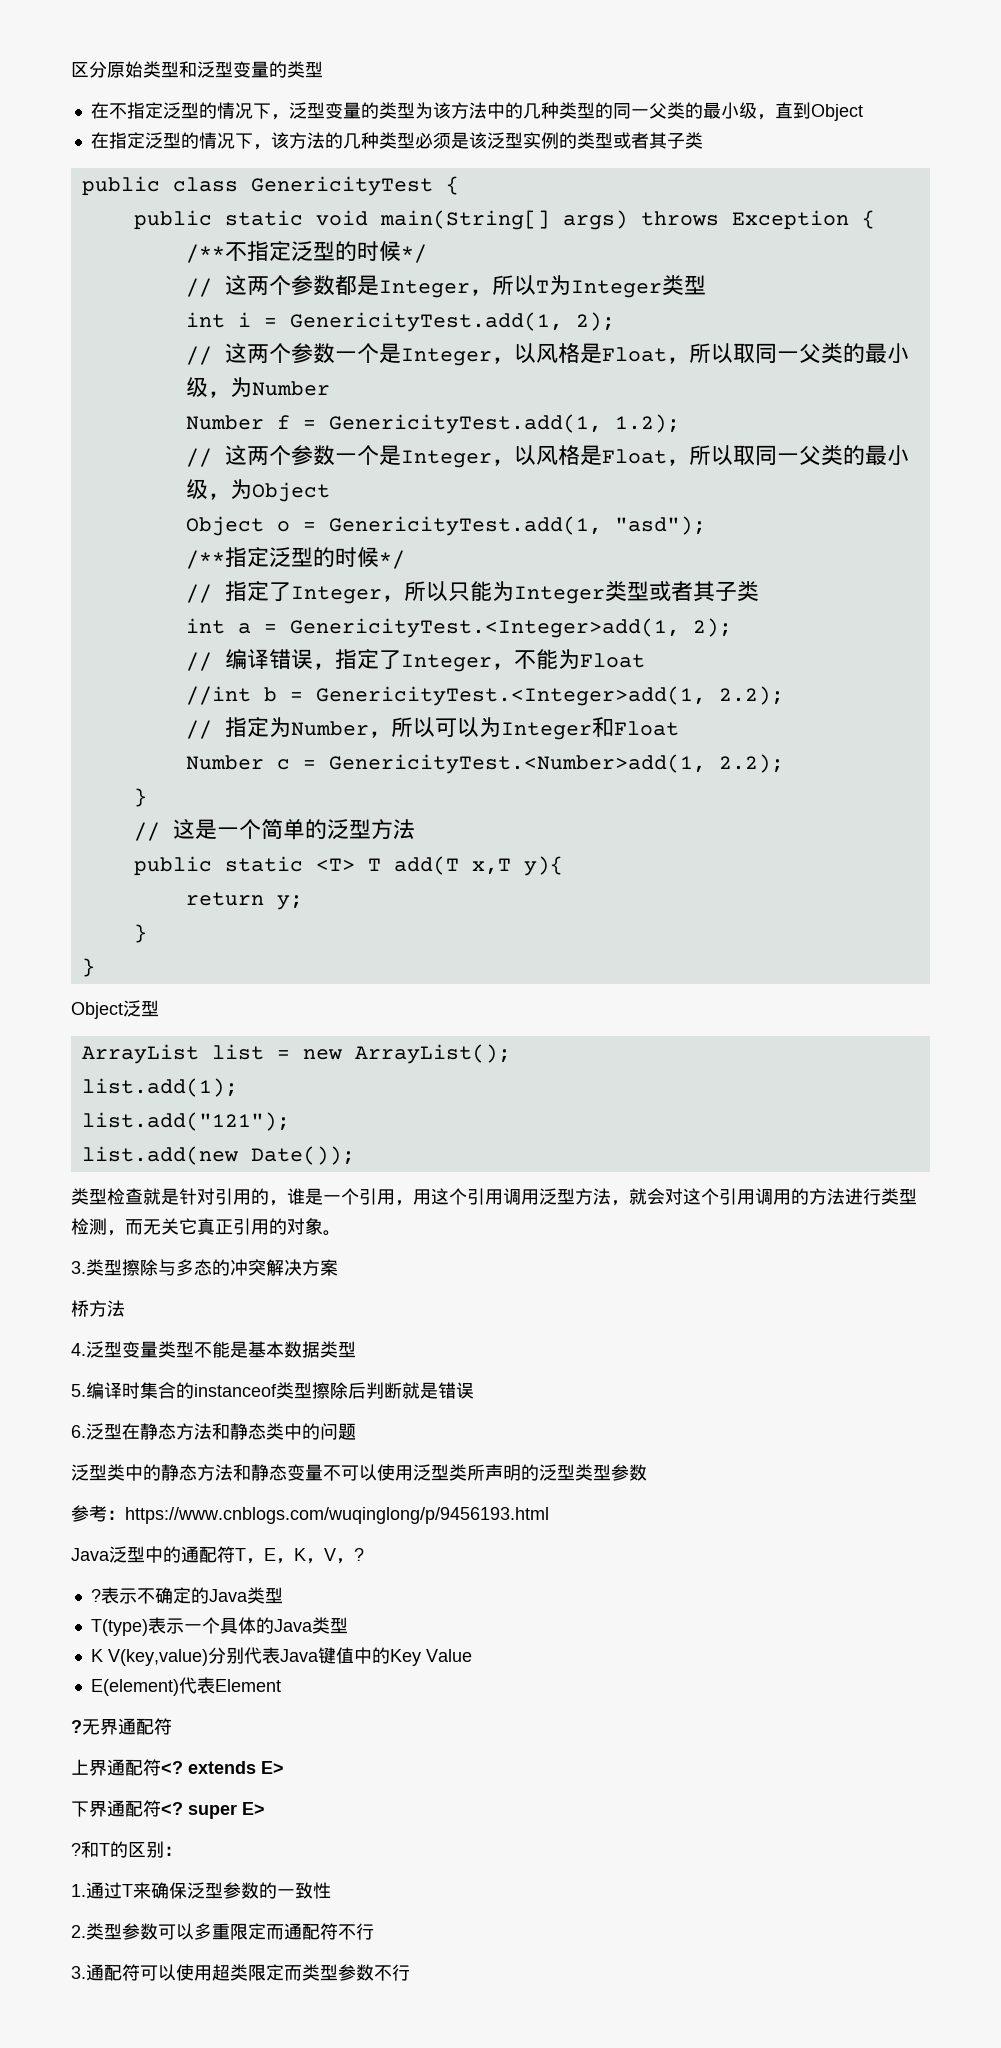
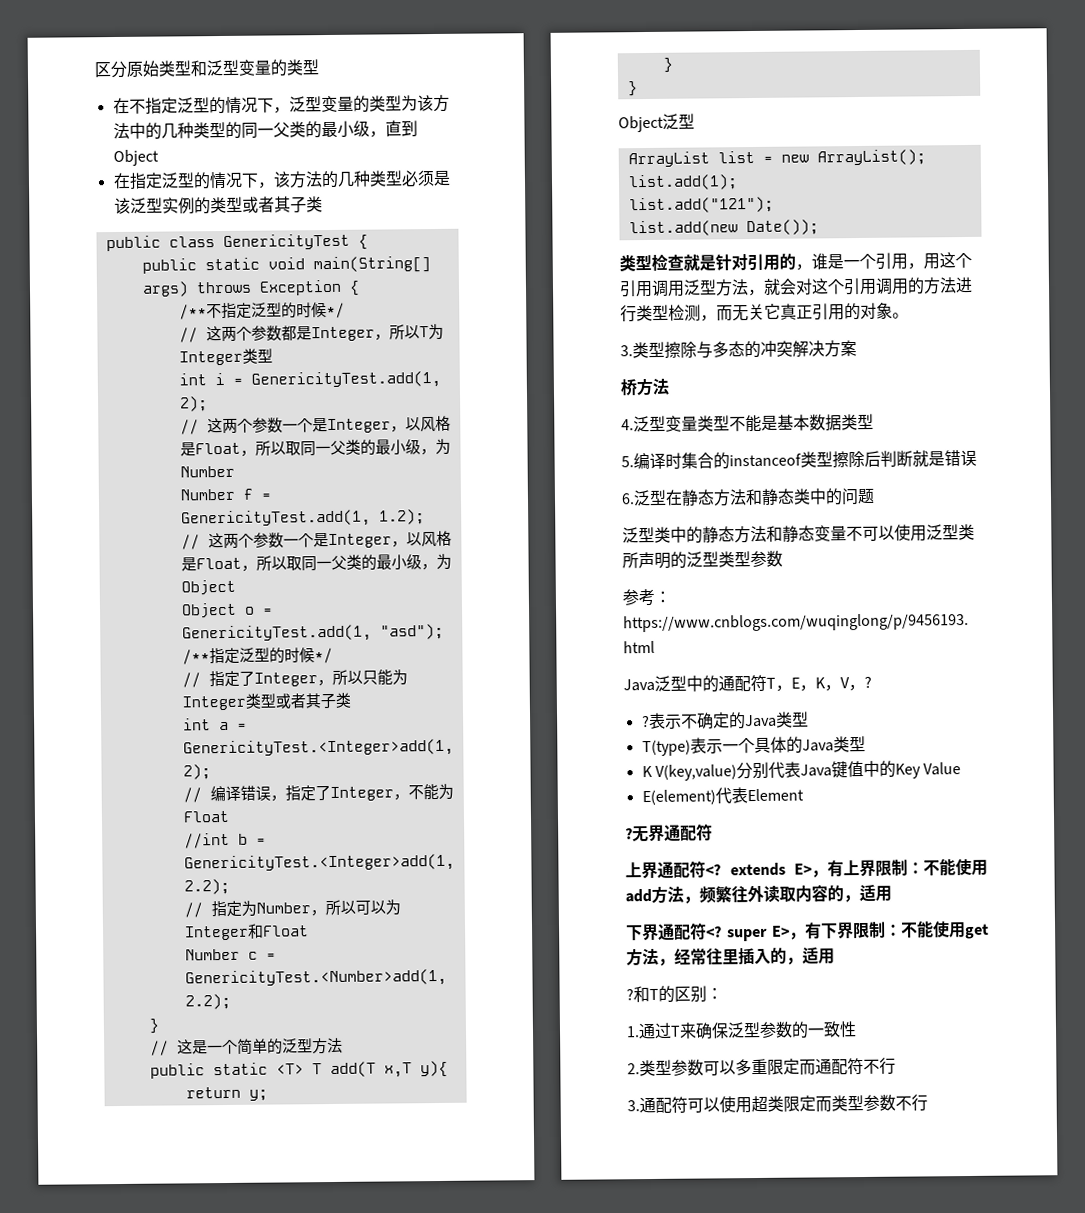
(284, 1767) none -> [811,858,988,878] [625,884,892,904] ，有上界限制：不能使用add方法，频繁往外读取内容的，适用
(265, 1808) none -> [789,920,989,940] [626,947,835,967] ，有下界限制：不能使用get方法，经常往里插入的，适用

